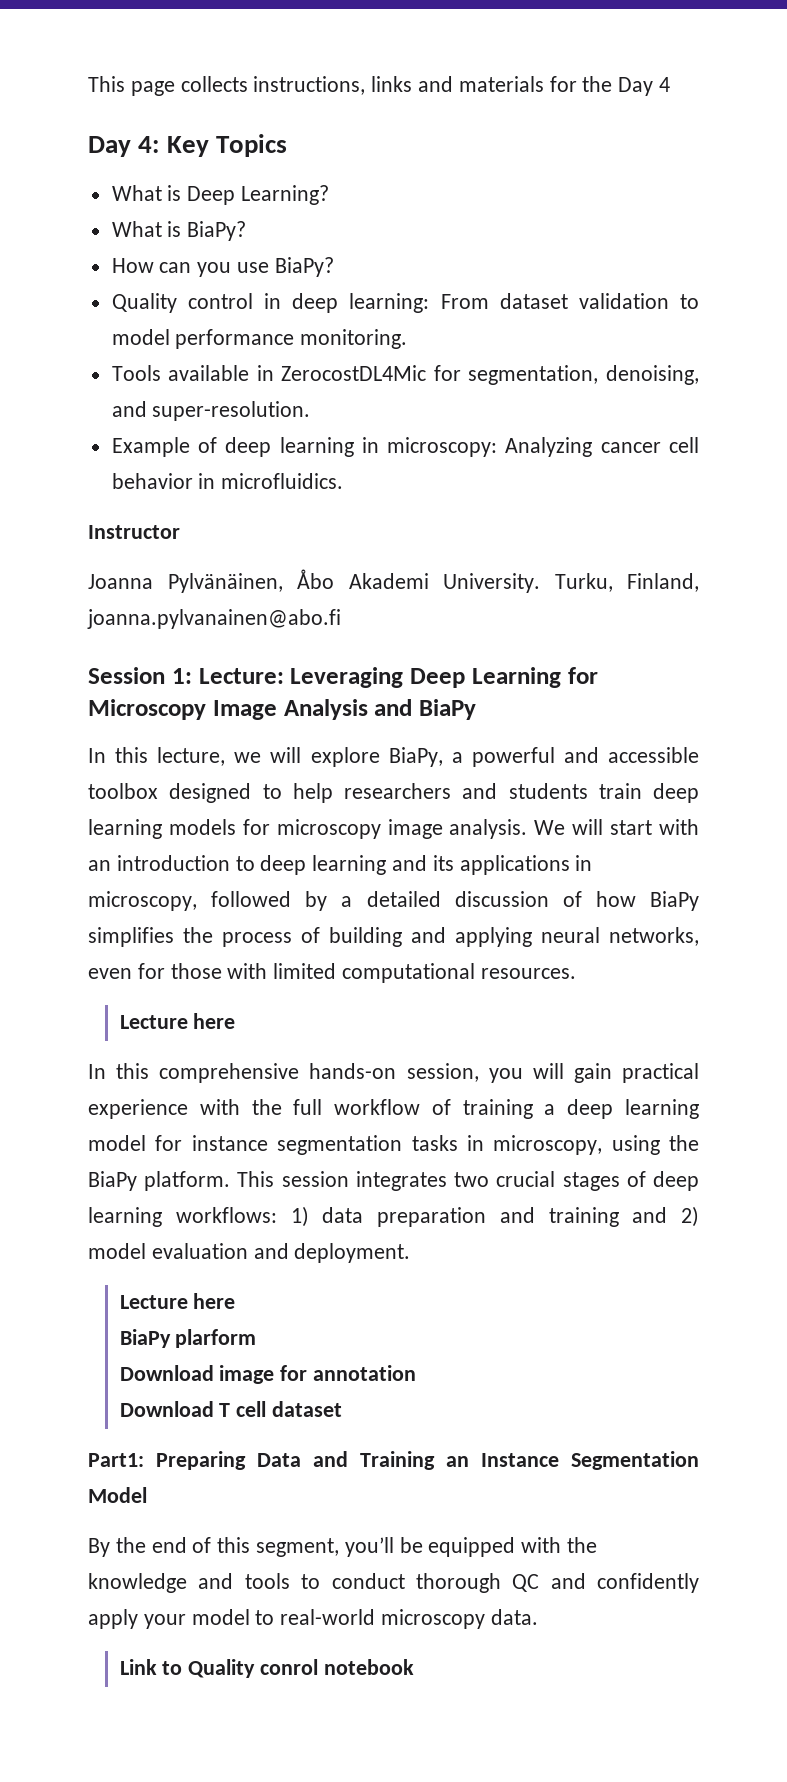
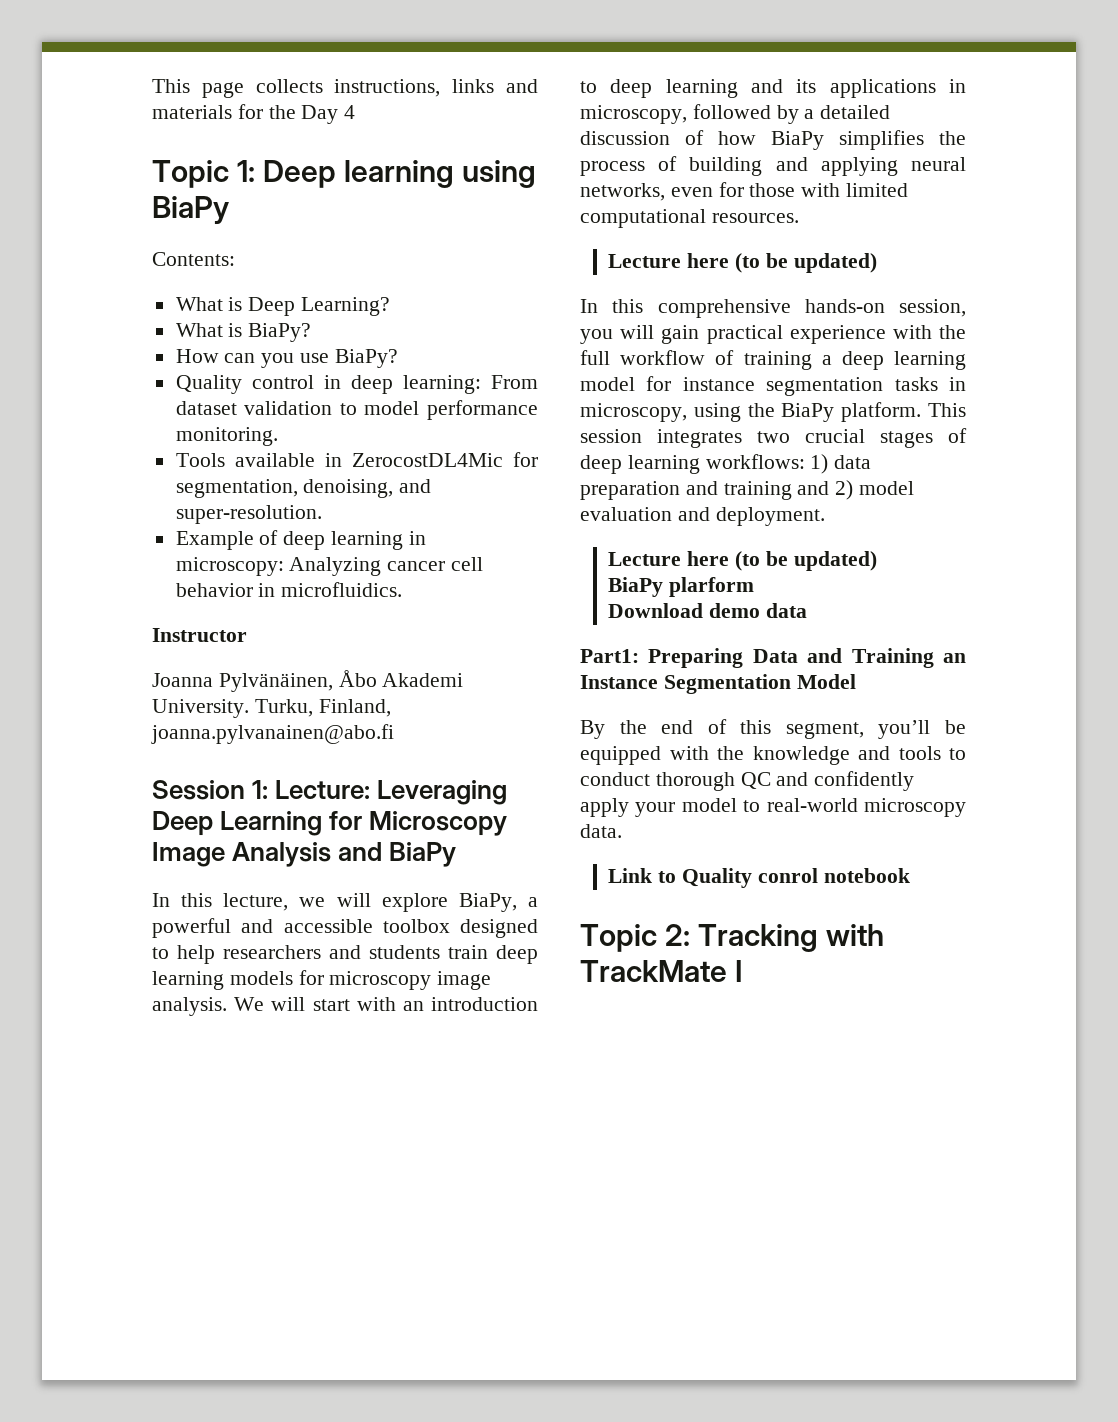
[88,134,287,157] Day 4: Key Topics -> [152,160,537,188] [152,196,229,225] [152,252,235,266] Topic 1: Deep learning using BiaPy // Contents:
(236, 1021) none -> [735,253,877,273] (to be updated)
(236, 1301) none -> [735,551,877,571] (to be updated)
[219,1365,417,1384] [119,1401,343,1417] image for annotation // Download T cell dataset -> [709,603,808,618] demo data
(414, 1667) none -> [580,924,885,952] [580,960,744,982] // Topic 2: Tracking with TrackMate I

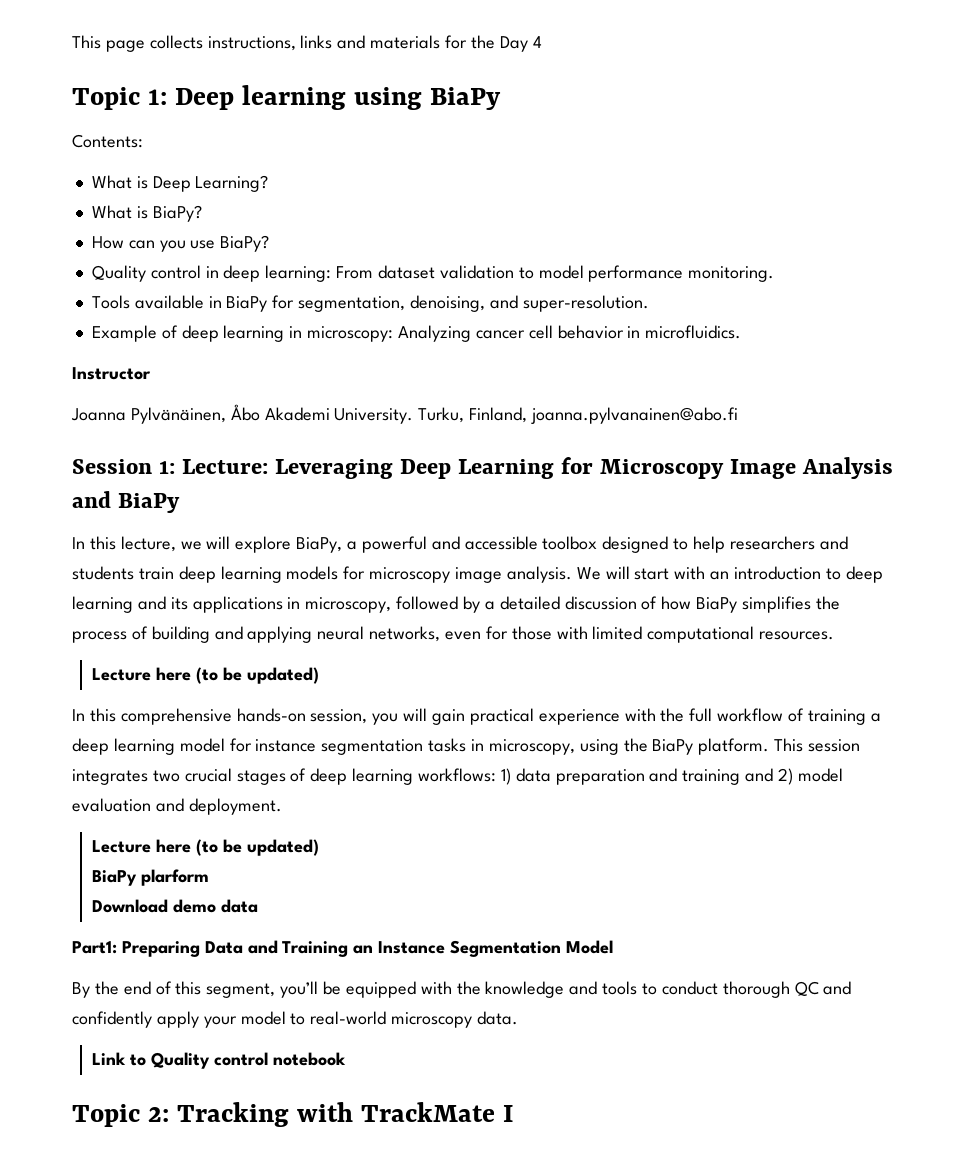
[351,453,503,467] ZerocostDL4Mic -> [226,296,268,312] BiaPy
[757,868,818,883] conrol -> [213,1052,268,1066] control

